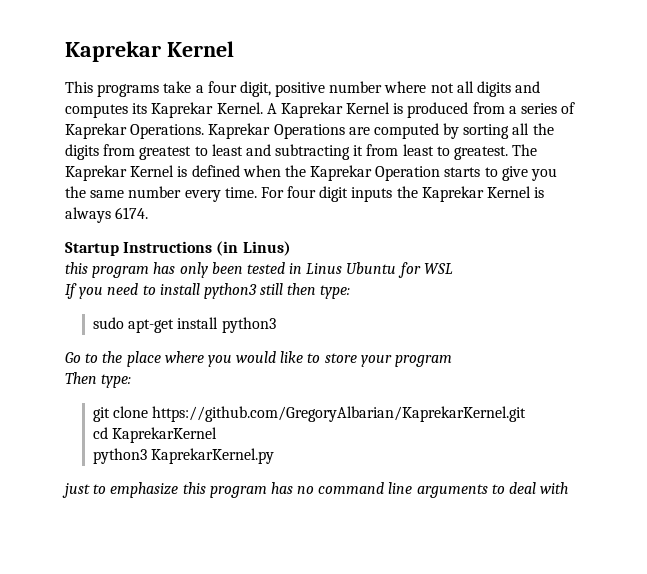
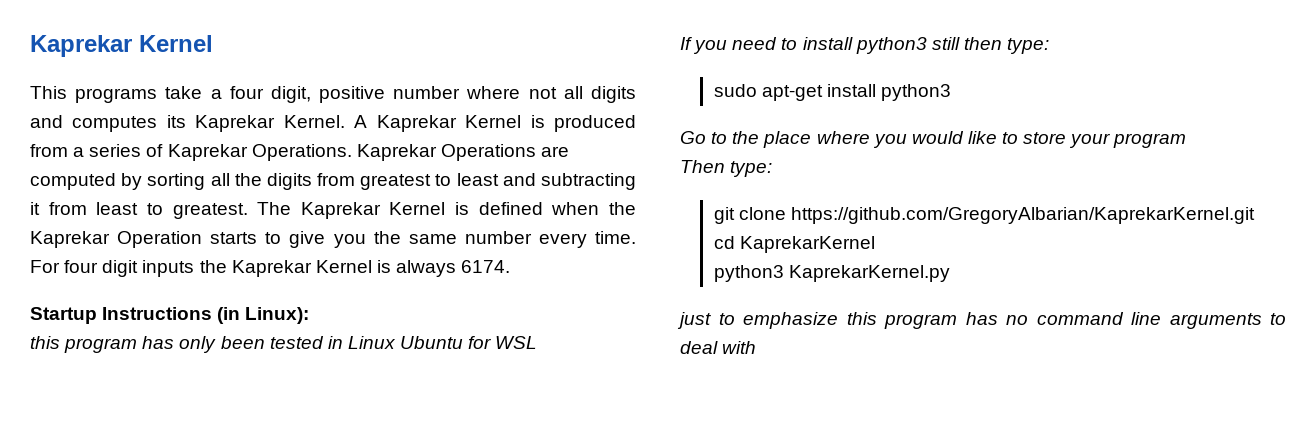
[242,241,291,256] Linus) -> [245,307,310,324] Linux):
[306,263,343,274] Linus -> [347,336,396,349] Linux

